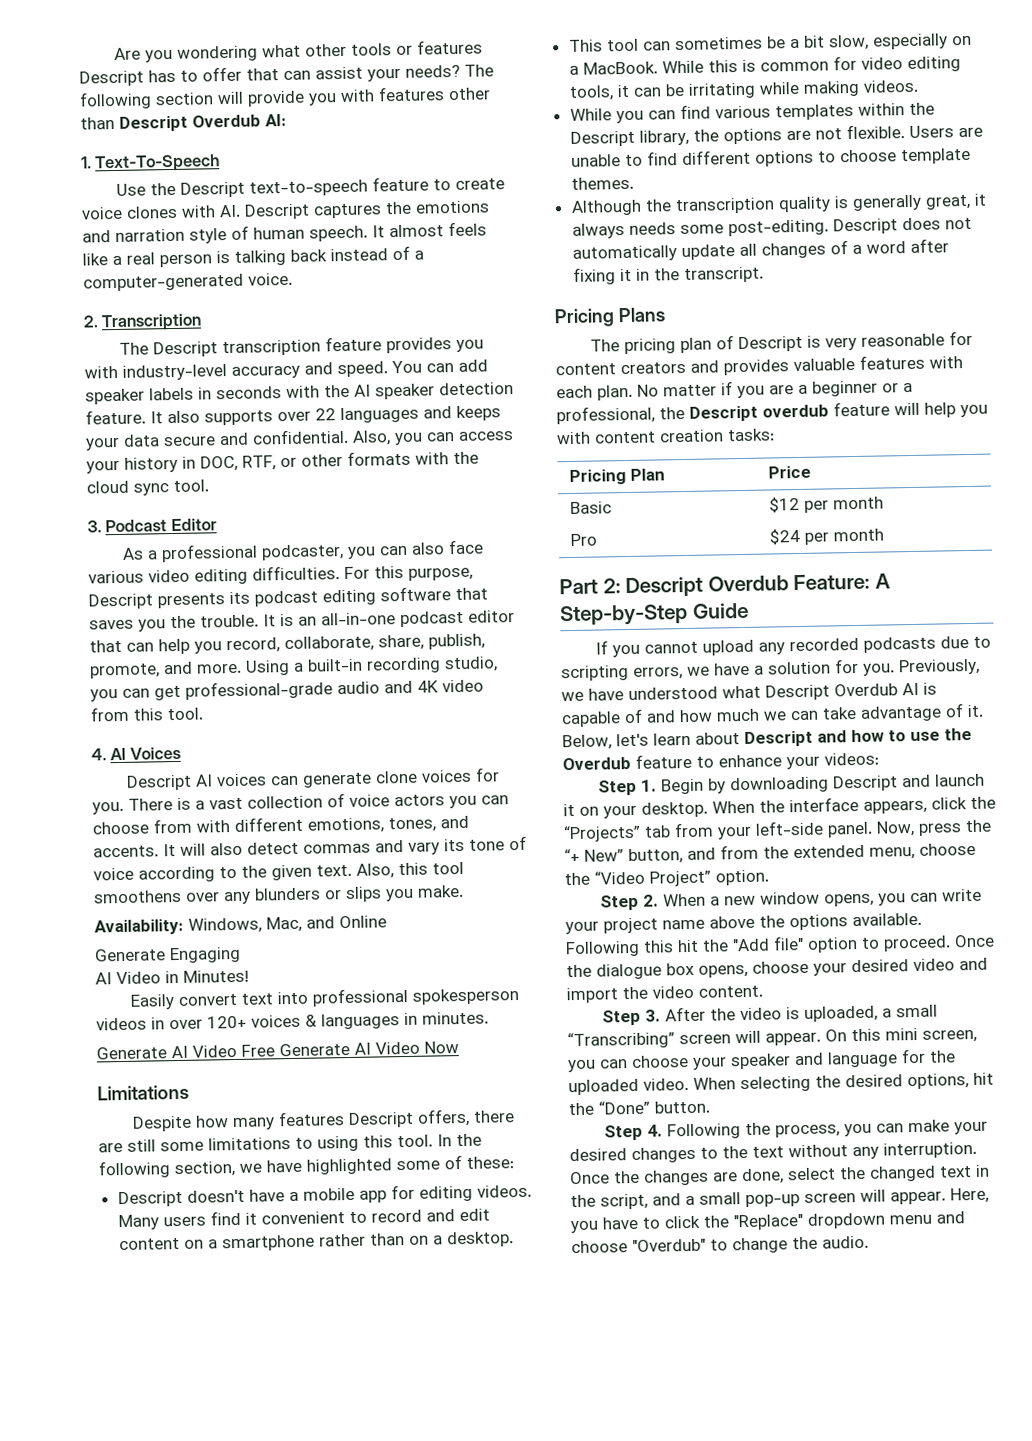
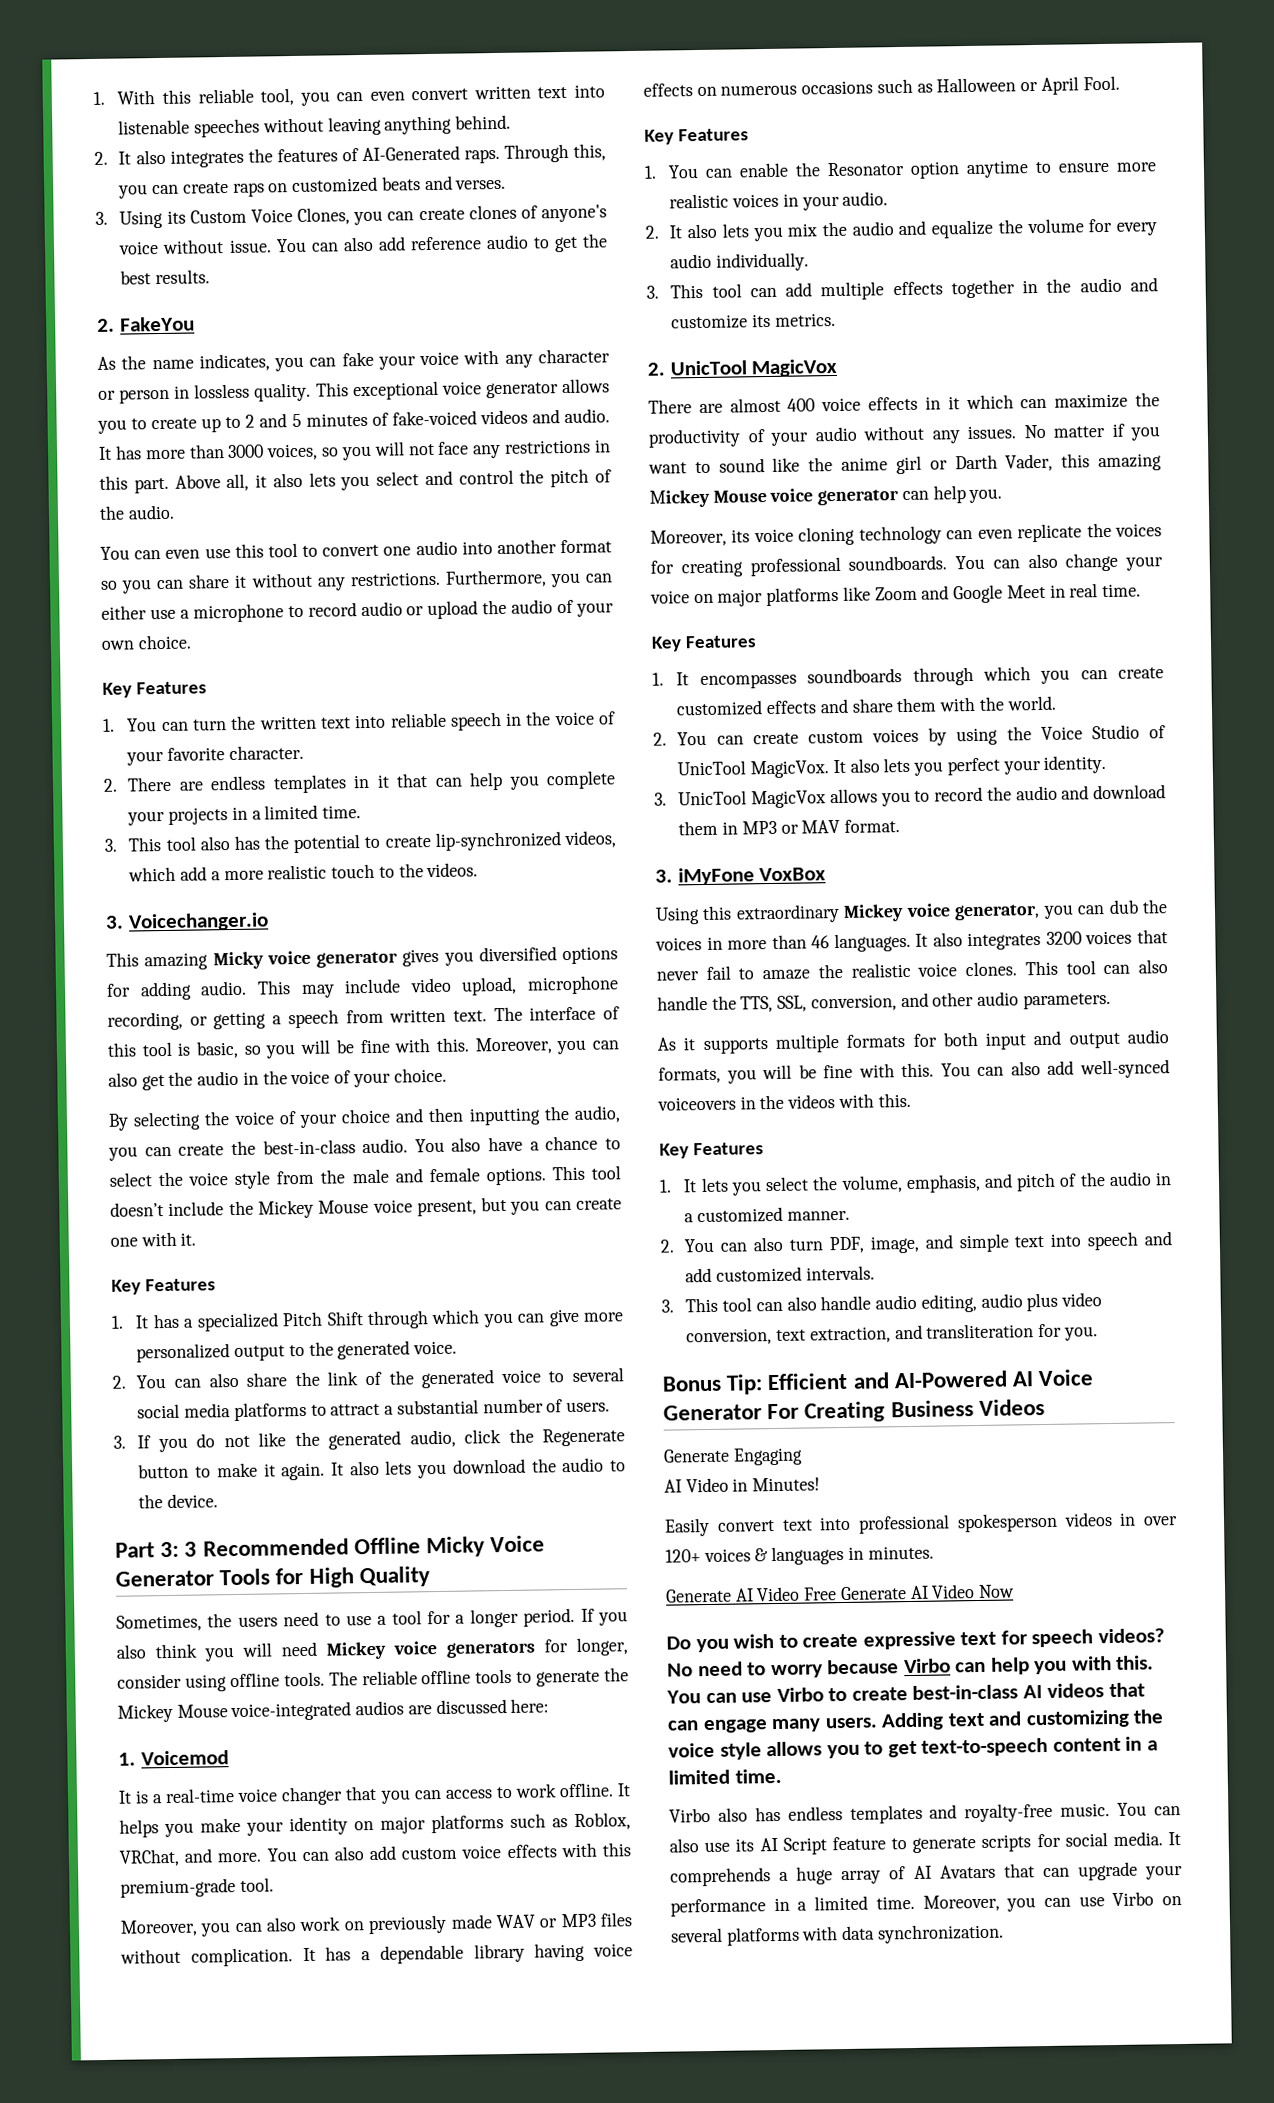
[114,39,484,63] [79,64,494,87] [79,86,491,110] [80,113,287,132] [80,154,221,173] [116,176,506,198] [81,200,490,220] [82,221,487,244] [82,245,424,268] [83,272,293,292] [83,313,203,332] [119,336,485,358] [84,359,488,381] [85,381,514,405] [85,405,501,426] [85,428,514,451] [86,450,479,474] [86,479,209,496] [87,518,217,533] [122,539,485,563] [88,565,473,585] [88,586,488,610] [89,610,515,632] [89,633,485,655] [89,656,498,679] [90,679,484,702] [90,706,203,722] [91,746,181,761] [126,767,501,791] [92,793,509,815] [92,815,469,835] [93,835,527,858] [93,861,464,883] [93,884,464,905] [94,915,387,936] Are you wondering what other tools or features Descript has to offer that can assist your needs? The following section will provide you with features other than Descript Overdub AI: // 1. Text-To-Speech // Use the Descript text-to-speech feature to create voice clones with AI. Descript captures the emotions and narration style of human speech. It almost feels like a real person is talking back instead of a computer-generated voice. // 2. Transcription // The Descript transcription feature provides you with industry-level accuracy and speed. You can add speaker labels in seconds with the AI speaker detection feature. It also supports over 22 languages and keeps your data secure and confidential. Also, you can access your history in DOC, RTF, or other formats with the cloud sync tool. // 3. Podcast Editor // As a professional podcaster, you can also face various video editing difficulties. For this purpose, Descript presents its podcast editing software that saves you the trouble. It is an all-in-one podcast editor that can help you record, collaborate, share, publish, promote, and more. Using a built-in recording studio, you can get professional-grade audio and 4K video from this tool. // 4. AI Voices // Descript AI voices can generate clone voices for you. There is a vast collection of voice actors you can choose from with different emotions, tones, and accents. It will also detect commas and vary its tone of voice according to the given text. Also, this tool smoothens over any blunders or slips you make. // Availability: Windows, Mac, and Online -> [93,84,605,106] [118,114,512,138] [94,143,606,168] [118,175,507,199] [95,204,607,229] [118,233,608,255] [120,269,211,285] [97,316,195,332] [97,348,610,372] [98,378,610,404] [97,408,610,434] [98,439,612,461] [99,468,612,494] [99,504,175,520] [100,539,612,560] [100,569,613,594] [101,599,615,623] [101,634,191,650] [102,681,207,698] [103,711,616,732] [126,744,304,766] [103,770,616,794] [127,804,362,826] [104,830,616,854] [128,862,479,882] [105,912,269,932] [106,946,618,971] [106,975,619,1001] [107,1006,620,1031] [107,1037,619,1059] [108,1067,447,1091] [108,1105,621,1131] [108,1135,621,1161] [109,1165,621,1189] [110,1196,623,1219] [110,1231,197,1247] [111,1278,216,1295] [111,1308,623,1332] [136,1340,458,1363] [112,1367,624,1389] [137,1398,610,1422] [113,1428,625,1453] [138,1457,627,1481] [138,1493,219,1509] [115,1535,546,1558] [115,1566,430,1588] [116,1607,628,1632] [116,1637,628,1662] [117,1667,629,1692] [117,1698,550,1723] [118,1750,229,1766] [118,1782,632,1806] [119,1812,631,1838] [119,1842,631,1867] [120,1877,274,1898] [120,1912,633,1937] [120,1942,633,1967] [643,75,1120,97] [644,128,749,145] [644,160,1156,179] [669,191,889,211] [645,218,1157,242] [670,252,810,272] [646,277,1158,301] [671,312,836,330] [647,358,839,378] [648,392,1160,414] [648,423,1160,448] [648,453,1162,475] [649,485,1003,508] [650,522,1162,547] [650,552,1163,578] [650,583,1141,607] [651,635,757,652] [652,666,1164,690] [676,695,1056,717] [653,724,1166,746] [677,755,1107,779] [654,784,1166,809] [678,819,901,836] [655,867,827,886] [655,899,1168,925] [655,929,1168,953] [656,959,1168,981] [657,991,1111,1013] [657,1029,1169,1055] [658,1059,1170,1084] [657,1092,911,1111] [659,1142,764,1159] [659,1171,1172,1196] [684,1206,850,1224] [660,1231,1172,1254] [685,1265,875,1283] [661,1292,1102,1313] [686,1323,1098,1346] [662,1369,1095,1395] [663,1398,1045,1423] 1. With this reliable tool, you can even convert written text into listenable speeches without leaving anything behind. // 2. It also integrates the features of AI-Generated raps. Through this, you can create raps on customized beats and verses. // 3. Using its Custom Voice Clones, you can create clones of anyone's voice without issue. You can also add reference audio to get the best results. // 2. FakeYou // As the name indicates, you can fake your voice with any character or person in lossless quality. This exceptional voice generator allows you to create up to 2 and 5 minutes of fake-voiced videos and audio. It has more than 3000 voices, so you will not face any restrictions in this part. Above all, it also lets you select and control the pitch of the audio. // You can even use this tool to convert one audio into another format so you can share it without any restrictions. Furthermore, you can either use a microphone to record audio or upload the audio of your own choice. // Key Features // 1. You can turn the written text into reliable speech in the voice of your favorite character. // 2. There are endless templates in it that can help you complete your projects in a limited time. // 3. This tool also has the potential to create lip-synchronized videos, which add a more realistic touch to the videos. // 3. Voicechanger.io // This amazing Micky voice generator gives you diversified options for adding audio. This may include video upload, microphone recording, or getting a speech from written text. The interface of this tool is basic, so you will be fine with this. Moreover, you can also get the audio in the voice of your choice. // By selecting the voice of your choice and then inputting the audio, you can create the best-in-class audio. You also have a chance to select the voice style from the male and female options. This tool doesn’t include the Mickey Mouse voice present, but you can create one with it. // Key Features // 1. It has a specialized Pitch Shift through which you can give more personalized output to the generated voice. // 2. You can also share the link of the generated voice to several social media platforms to attract a substantial number of users. // 3. If you do not like the generated audio, click the Regenerate button to make it again. It also lets you download the audio to the device. // Part 3: 3 Recommended Offline Micky Voice Generator Tools for High Quality // Sometimes, the users need to use a tool for a longer period. If you also think you will need Mickey voice generators for longer, consider using offline tools. The reliable offline tools to generate the Mickey Mouse voice-integrated audios are discussed here: // 1. Voicemod // It is a real-time voice changer that you can access to work offline. It helps you make your identity on major platforms such as Roblox, VRChat, and more. You can also add custom voice effects with this premium-grade tool. // Moreover, you can also work on previously made WAV or MP3 files without complication. It has a dependable library having voice effects on numerous occasions such as Halloween or April Fool. // Key Features // 1. You can enable the Resonator option anytime to ensure more realistic voices in your audio. // 2. It also lets you mix the audio and equalize the volume for every audio individually. // 3. This tool can add multiple effects together in the audio and customize its metrics. // 2. UnicTool MagicVox // There are almost 400 voice effects in it which can maximize the productivity of your audio without any issues. No matter if you want to sound like the anime girl or Darth Vader, this amazing Mickey Mouse voice generator can help you. // Moreover, its voice cloning technology can even replicate the voices for creating professional soundboards. You can also change your voice on major platforms like Zoom and Google Meet in real time. // Key Features // 1. It encompasses soundboards through which you can create customized effects and share them with the world. // 2. You can create custom voices by using the Voice Studio of UnicTool MagicVox. It also lets you perfect your identity. // 3. UnicTool MagicVox allows you to record the audio and download them in MP3 or MAV format. // 3. iMyFone VoxBox // Using this extraordinary Mickey voice generator, you can dub the voices in more than 46 languages. It also integrates 3200 voices that never fail to amaze the realistic voice clones. This tool can also handle the TTS, SSL, conversion, and other audio parameters. // As it supports multiple formats for both input and output audio formats, you will be fine with this. You can also add well-synced voiceovers in the videos with this. // Key Features // 1. It lets you select the volume, emphasis, and pitch of the audio in a customized manner. // 2. You can also turn PDF, image, and simple text into speech and add customized intervals. // 3. This tool can also handle audio editing, audio plus video conversion, text extraction, and transliteration for you. // Bonus Tip: Efficient and AI-Powered AI Voice Generator For Creating Business Videos
[97,1084,189,1101] [132,1108,516,1132] [98,1133,482,1153] [98,1155,514,1179] [117,1184,532,1208] [117,1208,490,1231] [118,1231,514,1252] [568,33,972,52] [568,55,961,75] [568,79,918,101] [569,102,935,124] [569,124,983,147] [570,147,971,167] [570,176,634,190] [570,193,986,216] [571,217,972,239] [571,238,949,262] [572,266,764,285] [554,307,665,328] [590,330,974,355] [555,354,963,376] [556,380,913,401] [556,401,988,425] [556,428,775,445] [569,468,665,486] [768,465,812,479] [570,501,613,515] [769,496,885,513] [570,533,598,547] [769,528,885,545] [559,573,891,598] [559,602,749,627] [595,635,992,658] [561,658,980,682] [561,682,937,702] [561,703,984,728] [562,727,972,751] [562,752,879,771] [598,773,986,796] [563,796,996,819] [563,819,992,843] [564,842,976,865] [564,869,769,887] [600,888,983,911] [565,912,922,935] [565,934,995,958] [566,957,988,980] [566,985,763,1004] [602,1004,939,1026] [567,1027,977,1050] [567,1048,956,1073] [568,1072,994,1096] [568,1100,710,1116] [604,1119,989,1141] [569,1141,977,1164] [569,1164,990,1186] [570,1187,989,1210] [570,1211,965,1234] [571,1235,869,1254] Limitations // Despite how many features Descript offers, there are still some limitations to using this tool. In the following section, we have highlighted some of these: // Descript doesn't have a mobile app for editing videos. Many users find it convenient to record and edit content on a smartphone rather than on a desktop. // This tool can sometimes be a bit slow, especially on a MacBook. While this is common for video editing tools, it can be irritating while making videos. // While you can find various templates within the Descript library, the options are not flexible. Users are unable to find different options to choose template themes. // Although the transcription quality is generally great, it always needs some post-editing. Descript does not automatically update all changes of a word after fixing it in the transcript. // Pricing Plans // The pricing plan of Descript is very reasonable for content creators and provides valuable features with each plan. No matter if you are a beginner or a professional, the Descript overdub feature will help you with content creation tasks: // Pricing Plan | Price // Basic | $12 per month // Pro | $24 per month // Part 2: Descript Overdub Feature: A Step-by-Step Guide // If you cannot upload any recorded podcasts due to scripting errors, we have a solution for you. Previously, we have understood what Descript Overdub AI is capable of and how much we can take advantage of it. Below, let's learn about Descript and how to use the Overdub feature to enhance your videos: // Step 1. Begin by downloading Descript and launch it on your desktop. When the interface appears, click the “Projects” tab from your left-side panel. Now, press the “+ New” button, and from the extended menu, choose the “Video Project” option. // Step 2. When a new window opens, you can write your project name above the options available. Following this hit the "Add file" option to proceed. Once the dialogue box opens, choose your desired video and import the video content. // Step 3. After the video is uploaded, a small “Transcribing” screen will appear. On this mini screen, you can choose your speaker and language for the uploaded video. When selecting the desired options, hit the “Done” button. // Step 4. Following the process, you can make your desired changes to the text without any interruption. Once the changes are done, select the changed text in the script, and a small pop-up screen will appear. Here, you have to click the "Replace" dropdown menu and choose "Overdub" to change the audio. -> [666,1628,1165,1653] [667,1655,1155,1679] [666,1682,1145,1704] [667,1709,1165,1734] [668,1736,1158,1760] [668,1768,782,1785] [669,1802,1181,1824] [669,1831,1181,1855] [670,1861,1183,1887] [670,1891,1182,1917] [671,1923,1004,1946] Do you wish to create expressive text for speech videos? No need to worry because Virbo can help you with this. You can use Virbo to create best-in-class AI videos that can engage many users. Adding text and customizing the voice style allows you to get text-to-speech content in a limited time. // Virbo also has endless templates and royalty-free music. You can also use its AI Script feature to generate scripts for social media. It comprehends a huge array of AI Avatars that can upgrade your performance in a limited time. Moreover, you can use Virbo on several platforms with data synchronization.

